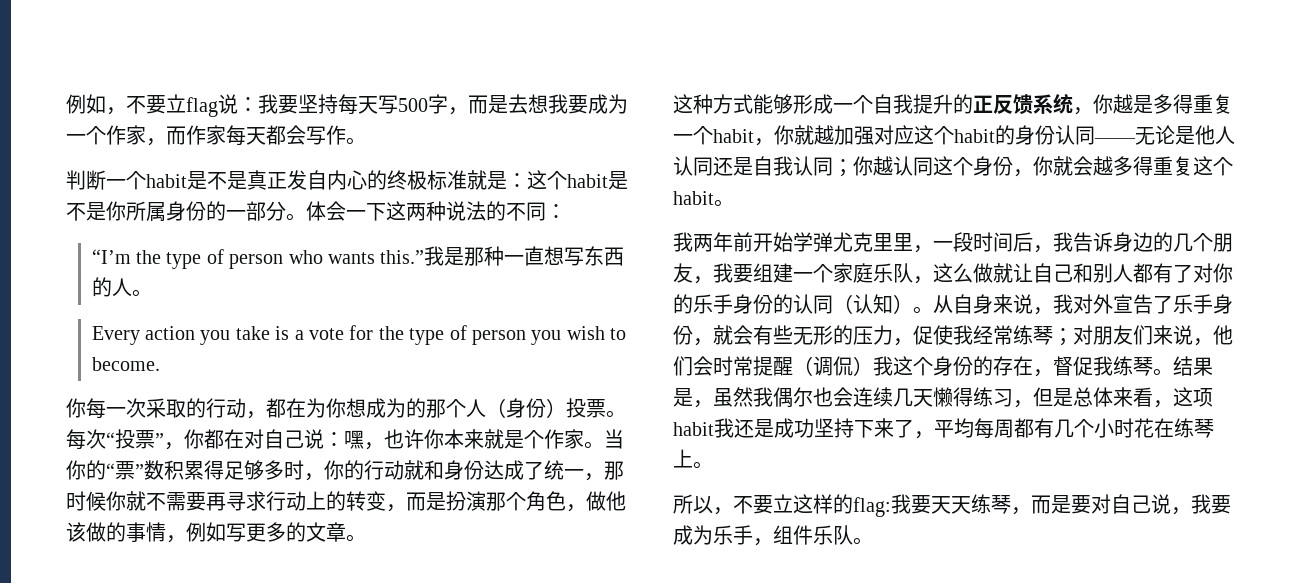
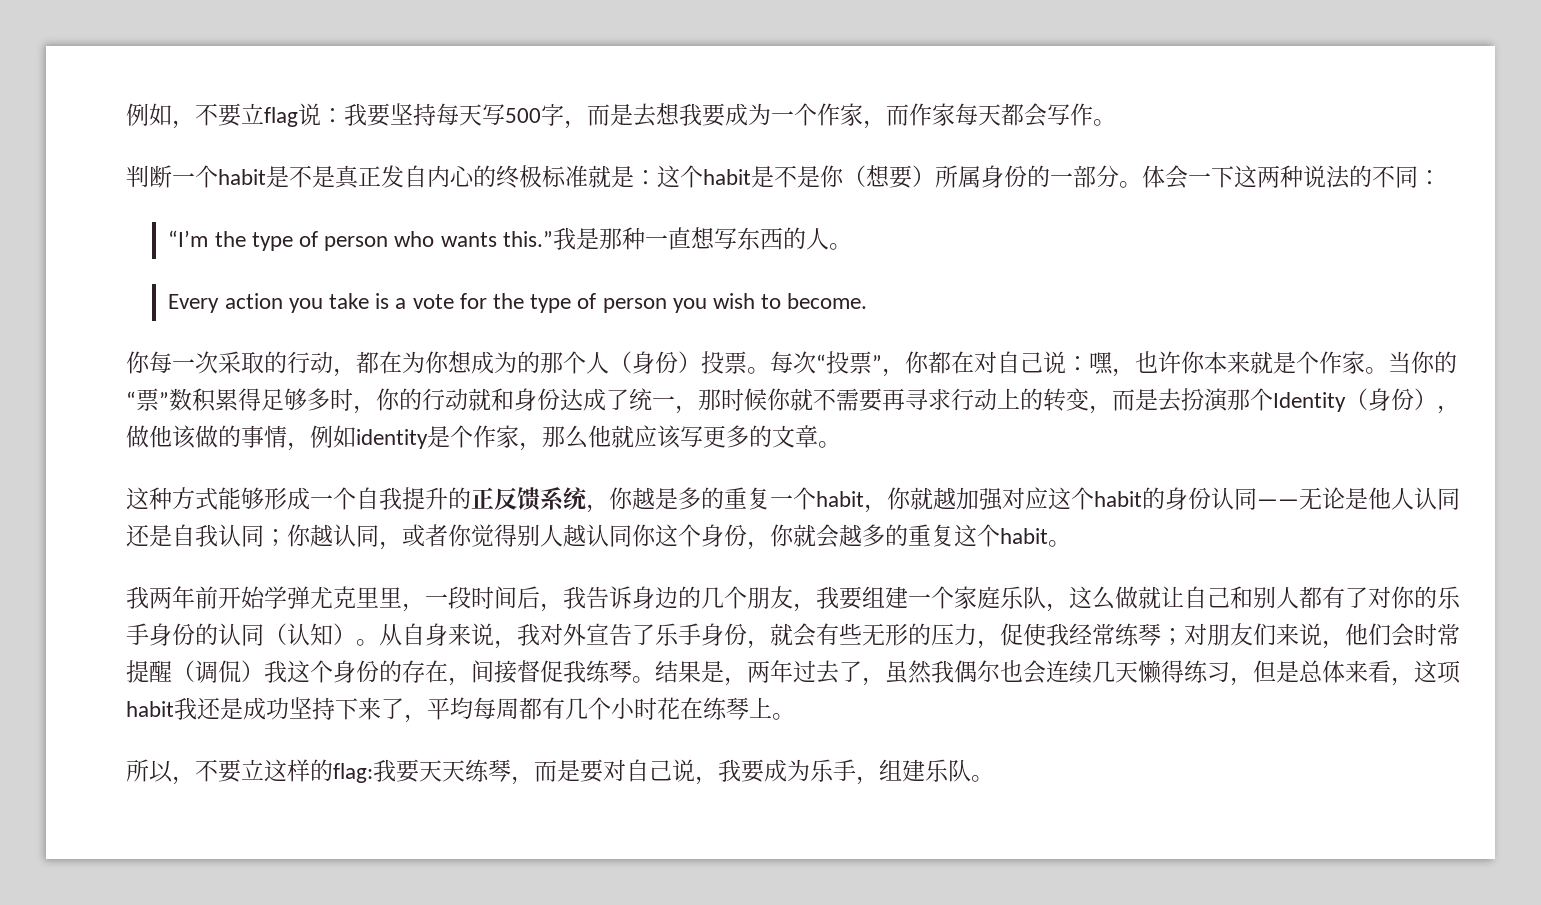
(126, 211) none -> [843,165,935,189] （想要）
(446, 501) none -> [1158,388,1181,412] 去
[526,491,566,511] 角色 -> [1273,388,1437,412] Identity（身份）
(226, 532) none -> [356,425,681,451] identity是个作家，那么他就应该
[1173,94,1193,114] 得 -> [701,487,724,510] 的
(933, 166) none -> [379,524,656,550] ，或者你觉得别人越认同你
[1133,156,1153,176] 得 -> [885,524,908,547] 的
(1053, 373) none -> [471,660,517,683] 间接
(713, 404) none -> [747,660,885,686] 两年过去了，
[793,525,813,545] 件 -> [902,759,925,782] 建

